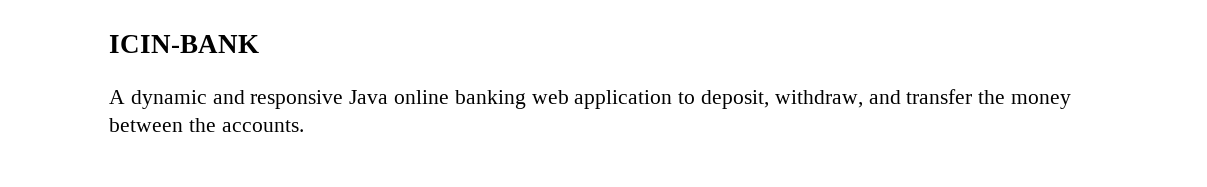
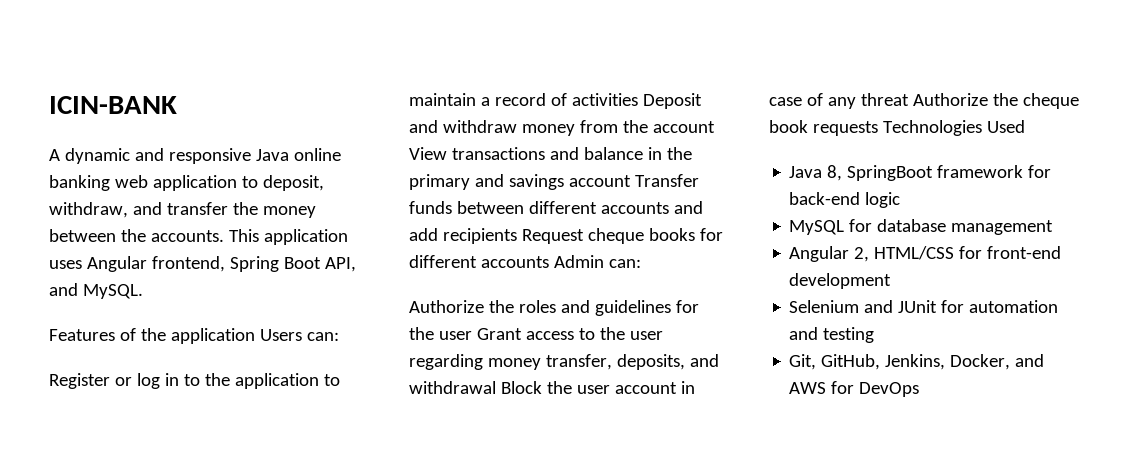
(304, 126) none -> [228,229,348,245] [49,256,356,272] [49,283,143,299] [49,328,339,344] [49,373,340,389] [409,93,702,109] [409,120,715,136] [409,147,692,160] [409,174,699,190] [409,201,703,214] [409,228,723,244] [409,255,641,268] [409,300,699,316] [409,327,663,340] [409,354,719,370] [409,381,695,394] [769,93,1079,109] [769,120,1025,136] [789,165,1052,181] [789,192,901,208] [789,219,1054,235] [789,246,1062,262] [789,273,892,289] [789,300,1059,313] [789,327,875,343] [789,354,1045,370] [789,381,920,397] This application uses Angular frontend, Spring Boot API, and MySQL. // Features of the application Users can: // Register or log in to the application to maintain a record of activities Deposit and withdraw money from the account View transactions and balance in the primary and savings account Transfer funds between different accounts and add recipients Request cheque books for different accounts Admin can: // Authorize the roles and guidelines for the user Grant access to the user regarding money transfer, deposits, and withdrawal Block the user account in case of any threat Authorize the cheque book requests Technologies Used // Java 8, SpringBoot framework for back-end logic // MySQL for database management // Angular 2, HTML/CSS for front-end development // Selenium and JUnit for automation and testing // Git, GitHub, Jenkins, Docker, and AWS for DevOps

